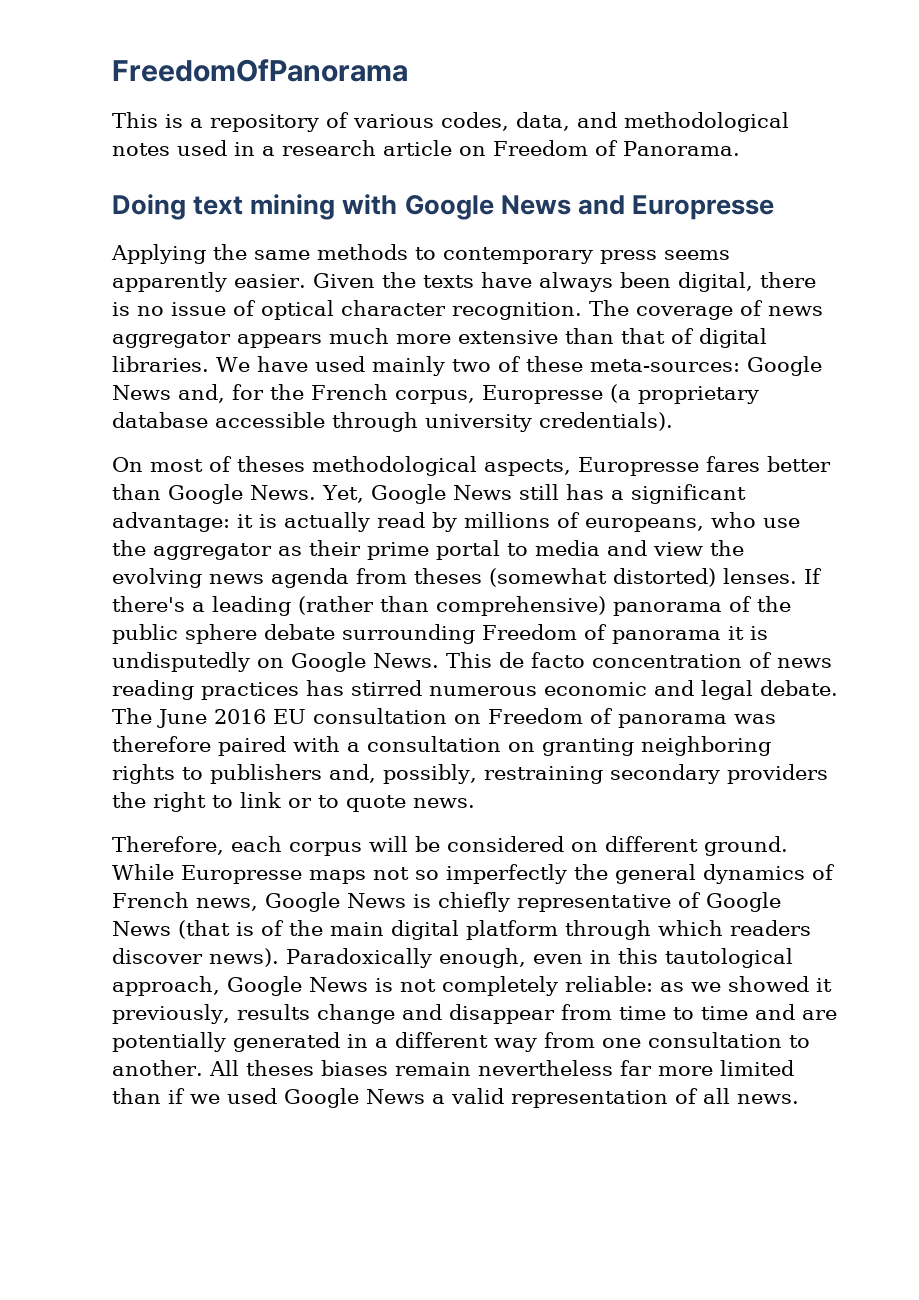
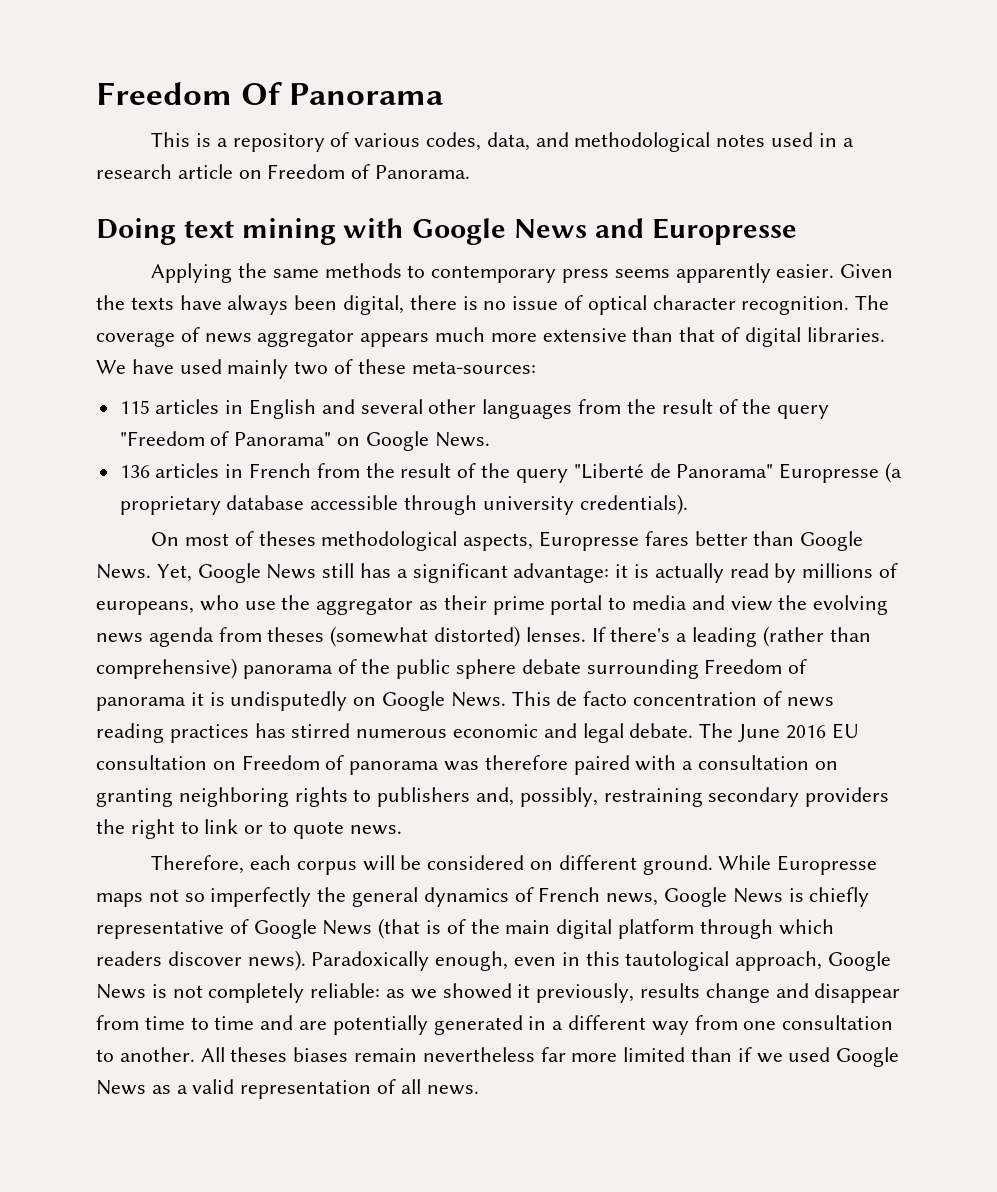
[112,59,408,82] FreedomOfPanorama -> [96,82,444,105] Freedom Of Panorama
[746,356,822,376] [112,384,475,404] Google News and, for the French corpus, -> [119,399,830,419] [119,431,490,451] [119,463,774,483] // 115 articles in English and several other languages from the result of the query "Freedom of Panorama" on Google News. // 136 articles in French from the result of the query "Liberté de Panorama"
(425, 1096) none -> [151,1085,171,1094] as

